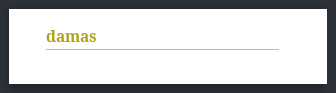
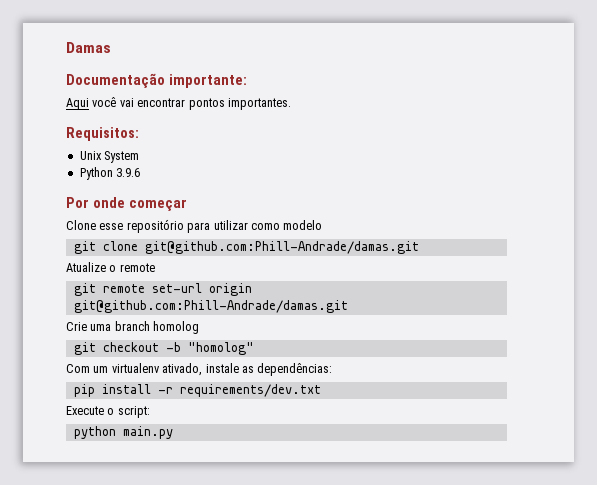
[46,30,97,42] damas -> [66,42,111,53] [66,73,247,88] [66,97,291,110] [66,127,139,141] [79,151,140,163] [79,167,141,180] [66,197,187,211] [66,219,323,233] [73,241,419,254] [66,262,155,272] [73,283,252,296] [73,300,348,313] [66,321,200,334] [73,342,254,355] [66,363,333,376] [73,384,321,397] [66,406,150,418] [73,426,173,439] Damas // Documentação importante: // Aqui você vai encontrar pontos importantes. // Requisitos: // Unix System // Python 3.9.6 // Por onde começar // Clone esse repositório para utilizar como modelo // git clone git@github.com:Phill-Andrade/damas.git // Atualize o remote // git remote set-url origin git@github.com:Phill-Andrade/damas.git // Crie uma branch homolog // git checkout -b "homolog" // Com um virtualenv ativado, instale as dependências: // pip install -r requirements/dev.txt // Execute o script: // python main.py

